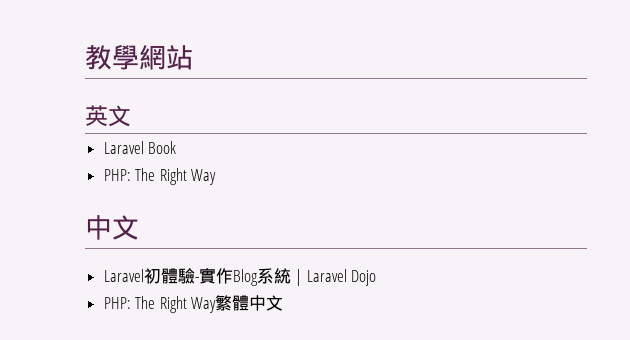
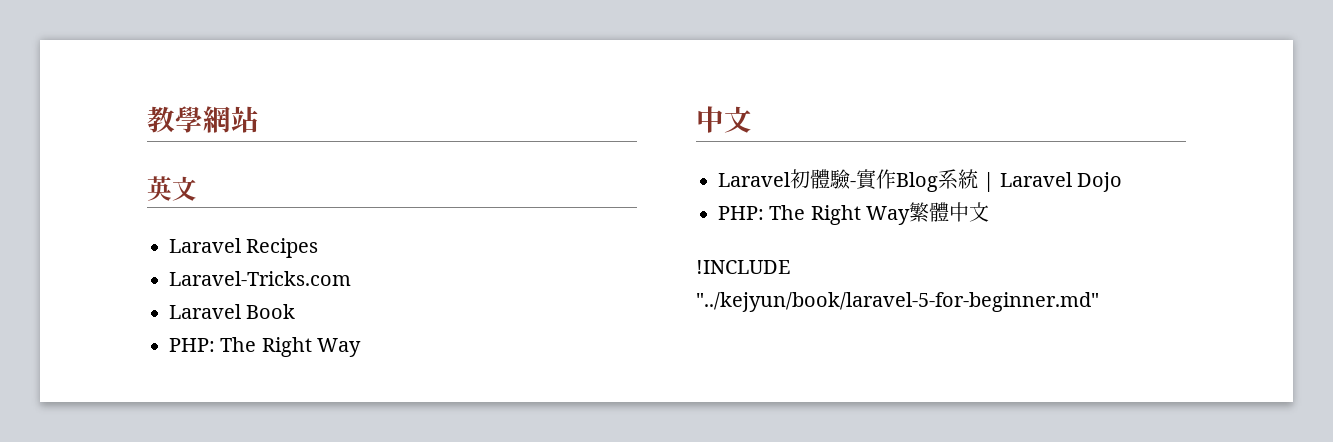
(131, 116) none -> [169,238,319,258] [169,271,351,286] // Laravel Recipes // Laravel-Tricks.com
(284, 303) none -> [696,260,790,274] [696,292,1099,312] // !INCLUDE "../kejyun/book/laravel-5-for-beginner.md"

